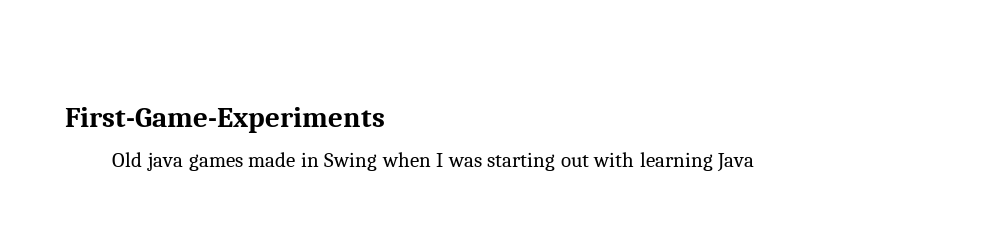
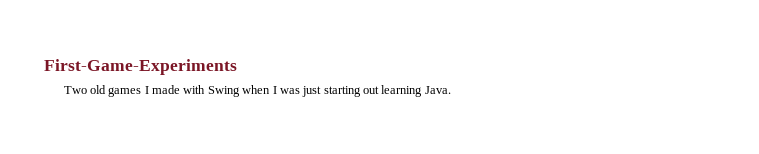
[112,152,319,171] Old java games made in -> [63,85,206,97] Two old games I made with
(482, 162) none -> [302,86,322,97] just
[593,152,755,172] with learning Java -> [381,85,451,97] learning Java.

